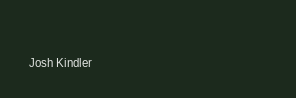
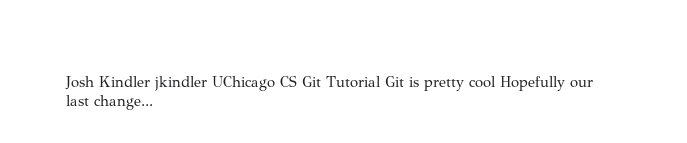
(93, 62) none -> [154,75,593,91] [66,95,153,110] jkindler UChicago CS Git Tutorial Git is pretty cool Hopefully our last change...

